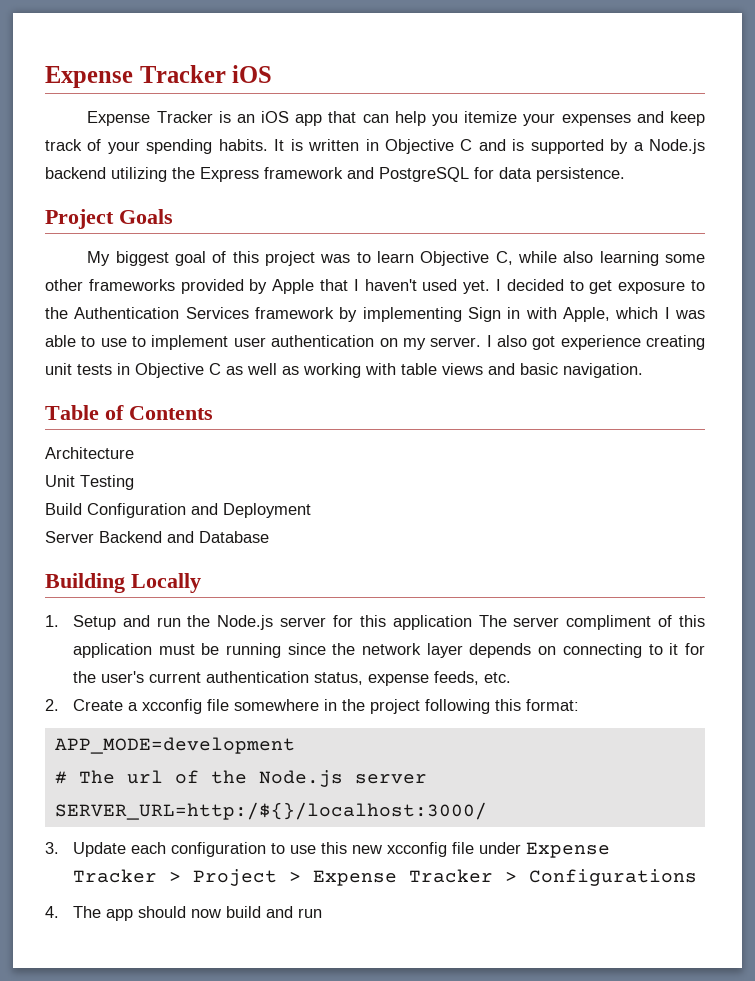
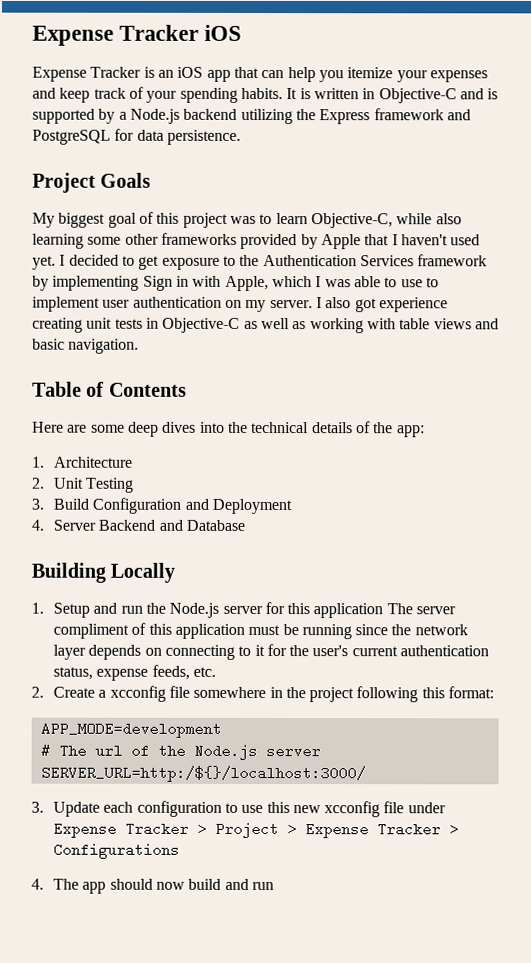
[384,139,473,154] Objective C -> [378,88,457,104] Objective-C
[420,251,513,266] Objective C, -> [310,213,393,229] Objective-C,
[135,363,221,378] Objective C -> [162,317,241,333] Objective-C
(213, 413) none -> [32,421,425,438] [32,456,45,468] Here are some deep dives into the technical details of the app: // 1.
(134, 453) none -> [31,477,45,489] 2.
(134, 482) none -> [31,498,44,510] 3.
(311, 510) none -> [31,519,44,531] 4.

